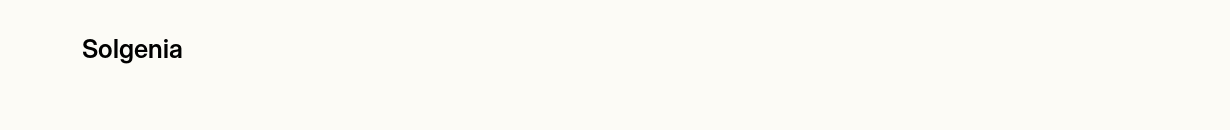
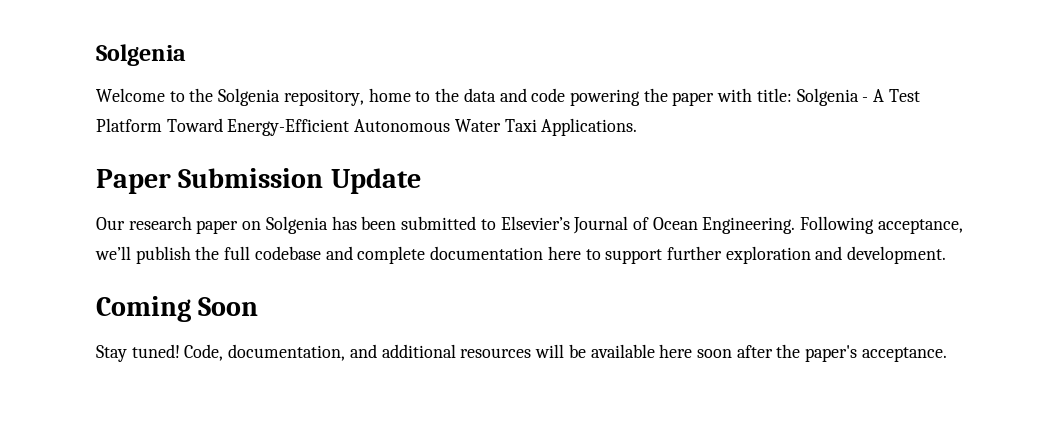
[82,39,183,64] Solgenia -> [96,44,186,66] [96,88,920,106] [96,118,638,136] [96,168,421,194] [96,216,963,234] [95,246,947,264] [96,296,259,322] [96,344,947,362] Solgenia // Welcome to the Solgenia repository, home to the data and code powering the paper with title: Solgenia - A Test Platform Toward Energy-Efficient Autonomous Water Taxi Applications. // Paper Submission Update // Our research paper on Solgenia has been submitted to Elsevier’s Journal of Ocean Engineering. Following acceptance, we’ll publish the full codebase and complete documentation here to support further exploration and development. // Coming Soon // Stay tuned! Code, documentation, and additional resources will be available here soon after the paper's acceptance.

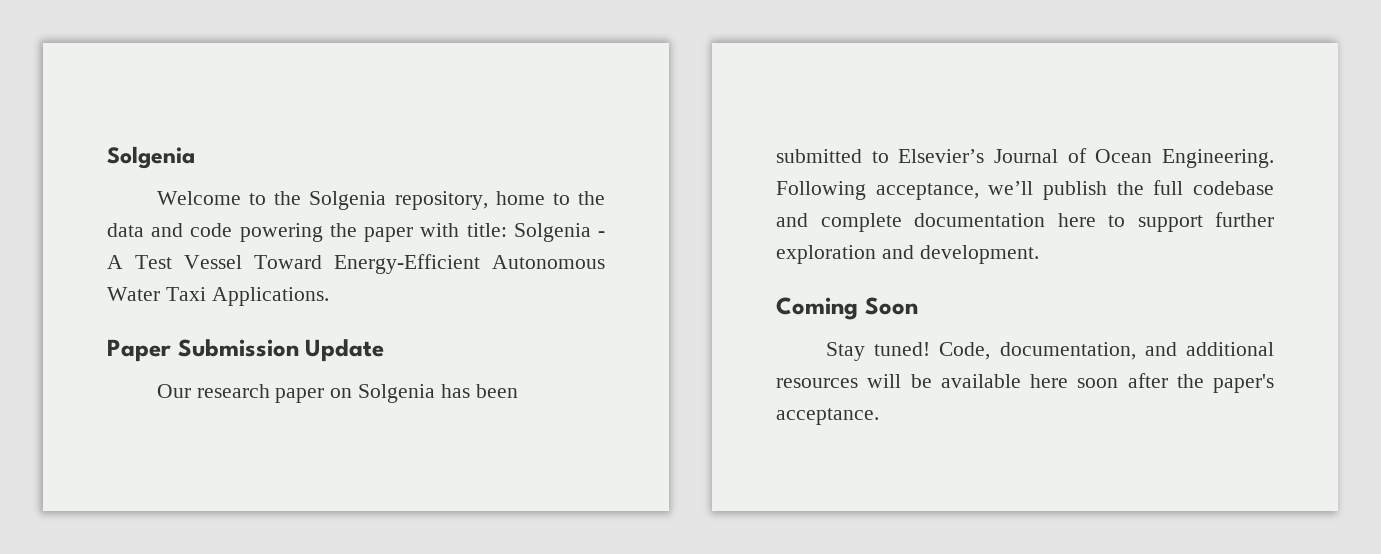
[96,118,162,132] Platform -> [184,255,242,269] Vessel

